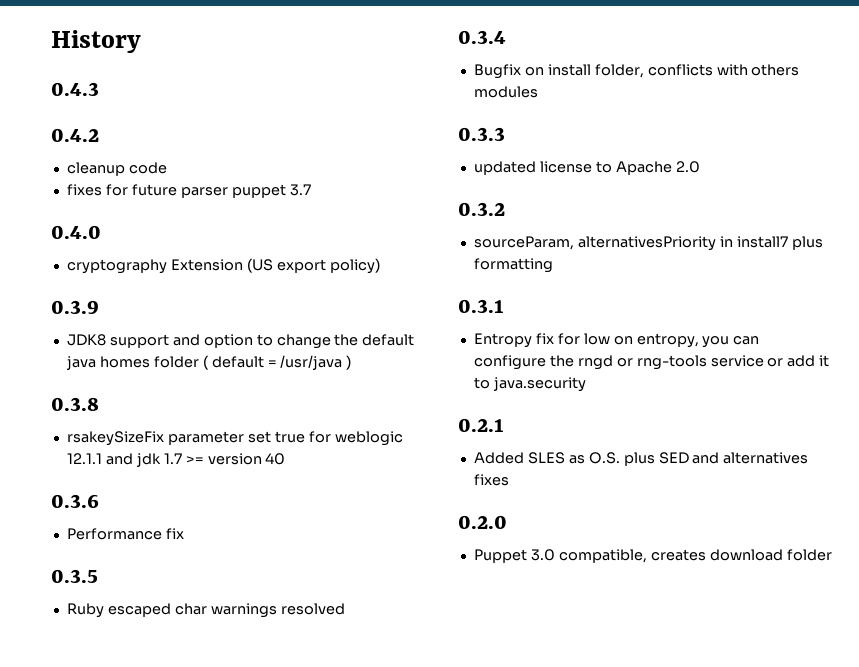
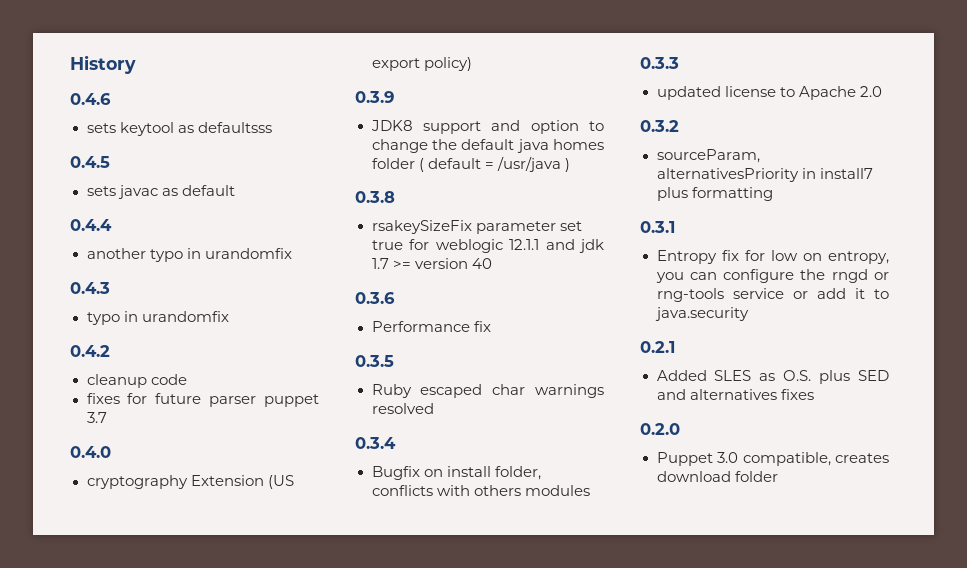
[51,82,99,96] 0.4.3 -> [70,93,111,105] [86,122,272,136] [70,156,110,168] [86,185,235,199] [70,219,112,231] [86,248,292,262] [70,282,110,294] [86,311,229,325] 0.4.6 // sets keytool as defaultsss // 0.4.5 // sets javac as default // 0.4.4 // another typo in urandomfix // 0.4.3 // typo in urandomfix

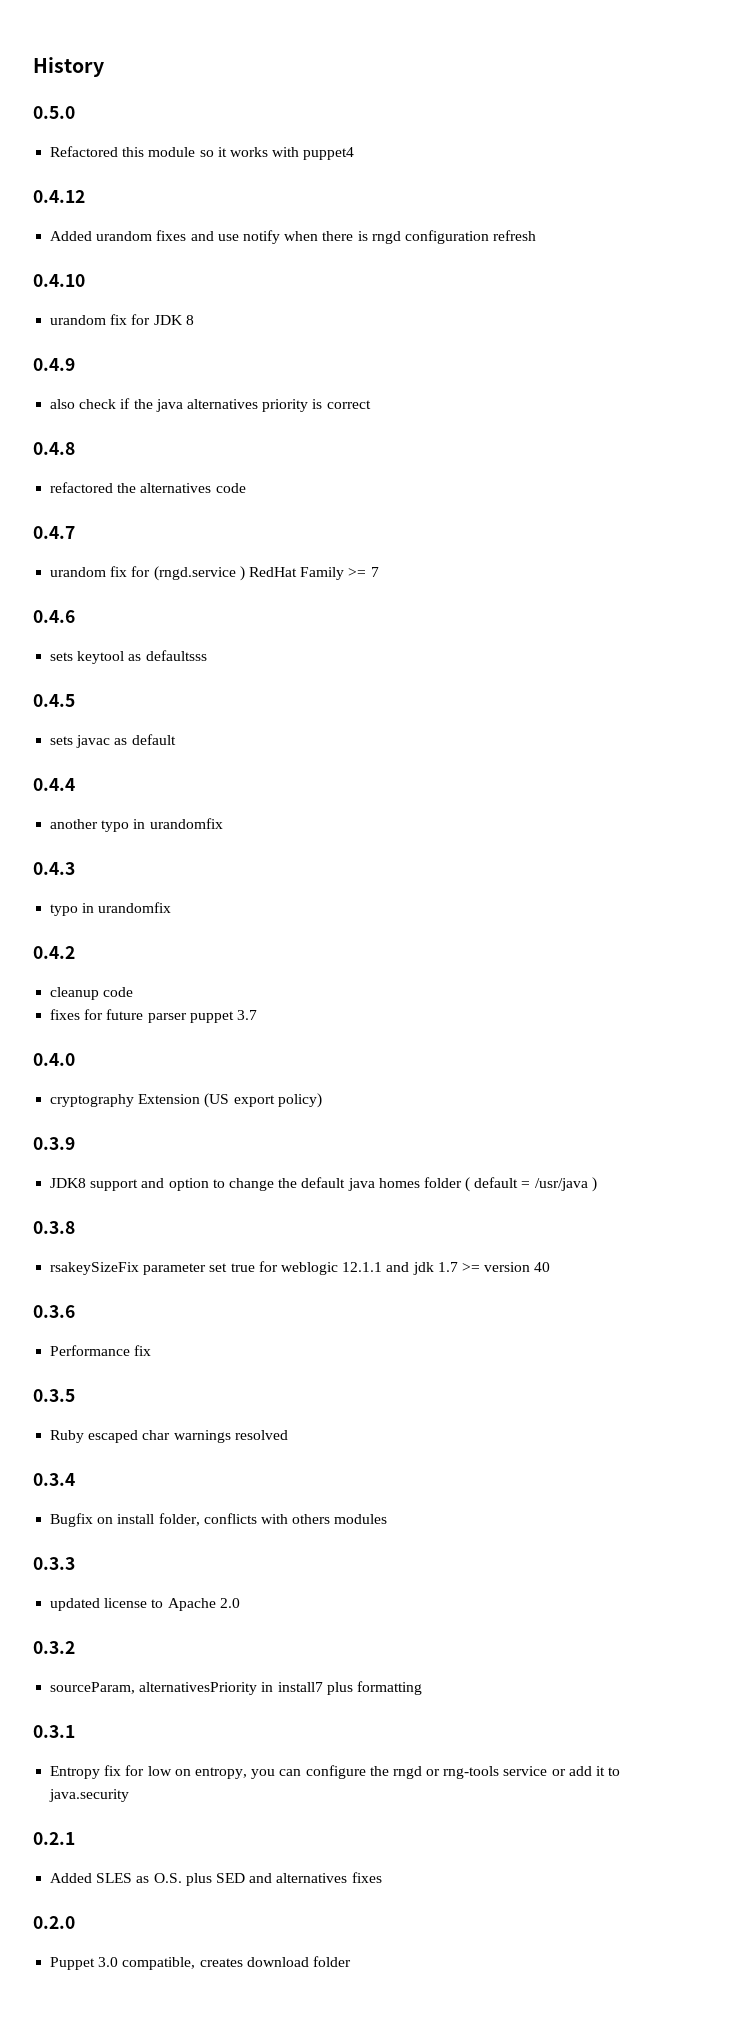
(136, 64) none -> [33,106,75,119] [50,146,355,160] [33,190,85,203] [50,230,537,244] [33,274,85,287] [50,314,194,325] [33,358,75,371] [50,398,371,412] [33,442,75,455] [50,482,246,493] [33,526,75,539] [50,566,379,581] // 0.5.0 // Refactored this module so it works with puppet4 // 0.4.12 // Added urandom fixes and use notify when there is rngd configuration refresh // 0.4.10 // urandom fix for JDK 8 // 0.4.9 // also check if the java alternatives priority is correct // 0.4.8 // refactored the alternatives code // 0.4.7 // urandom fix for (rngd.service ) RedHat Family >= 7

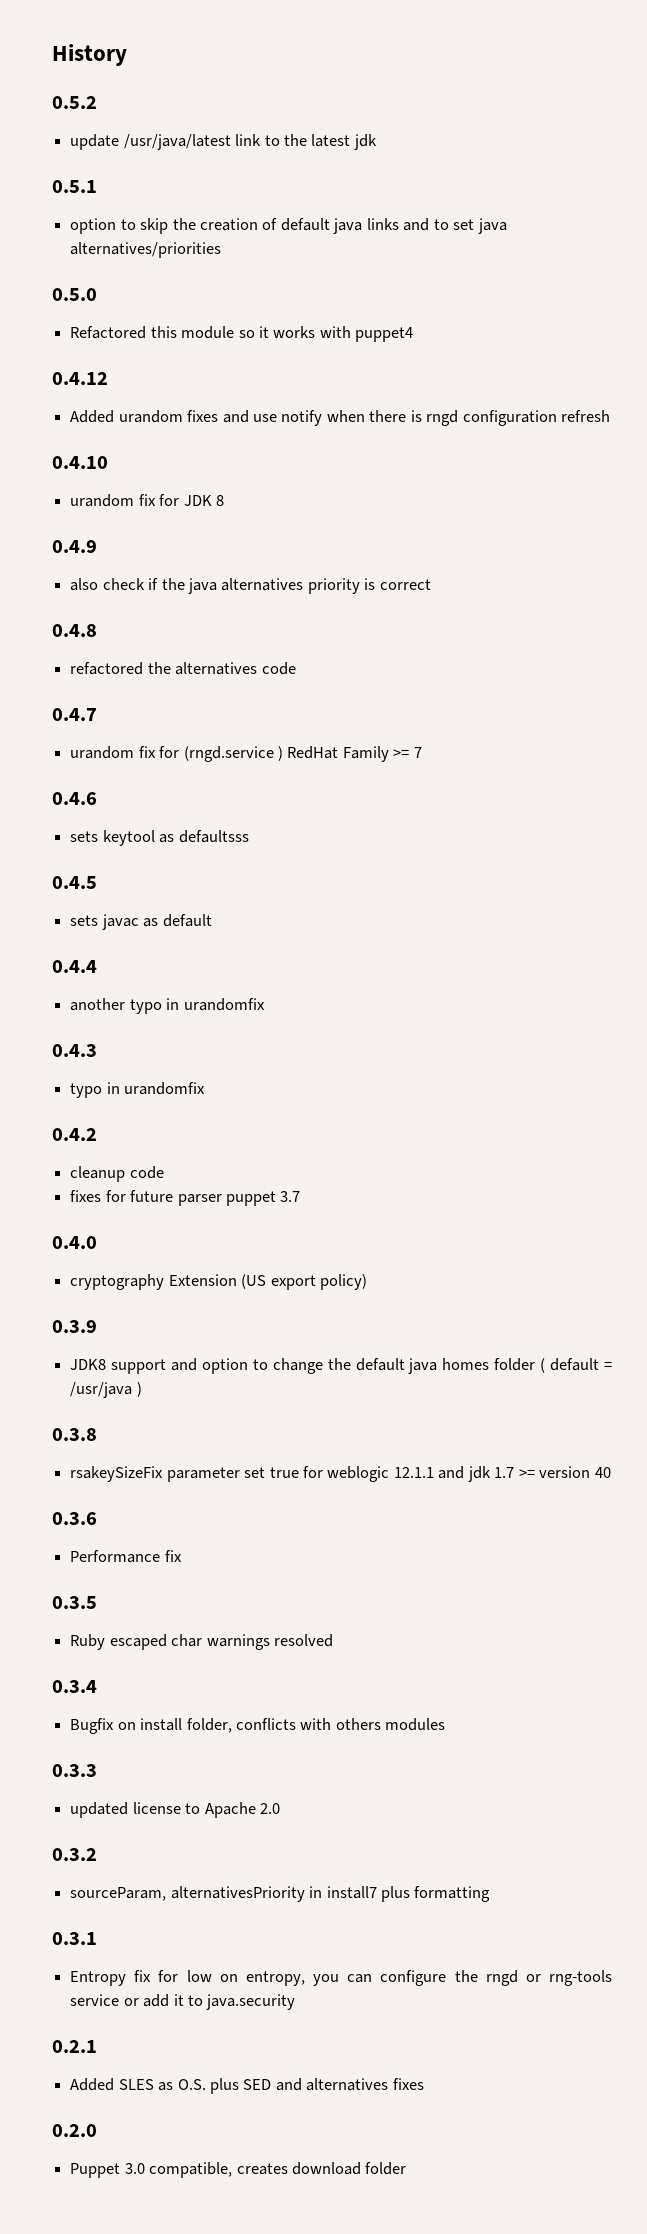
(104, 67) none -> [52,96,97,109] [70,134,377,150] [52,180,97,193] [70,218,507,234] [70,242,222,258] // 0.5.2 // update /usr/java/latest link to the latest jdk // 0.5.1 // option to skip the creation of default java links and to set java alternatives/priorities

